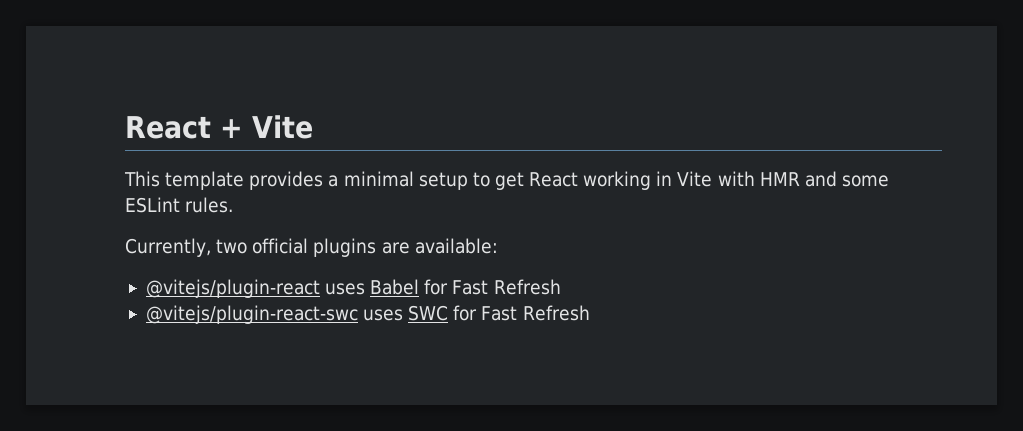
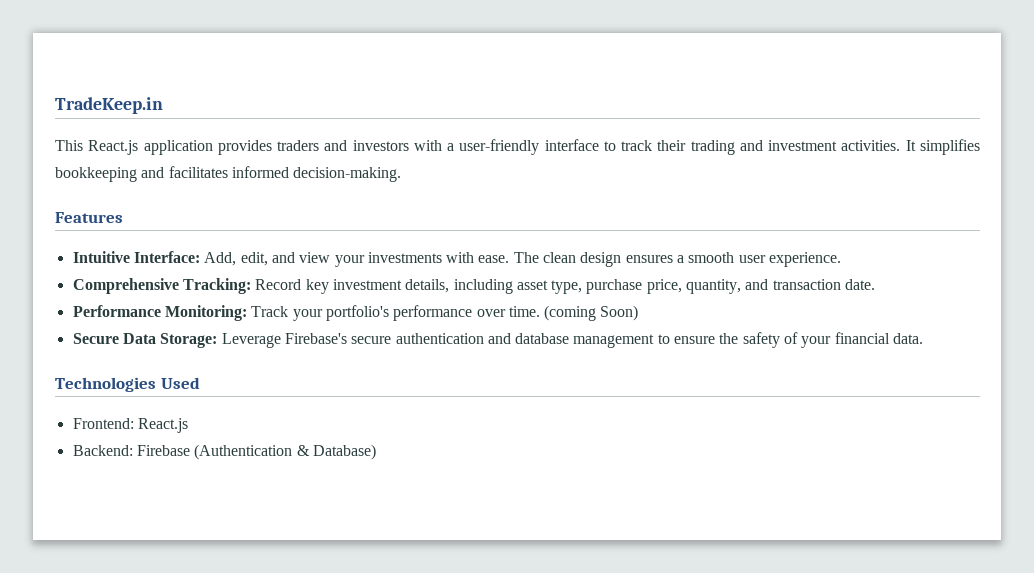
[125,115,313,139] [124,171,889,190] [125,197,234,213] [125,238,498,257] [145,279,561,298] [145,305,590,324] React + Vite // This template provides a minimal setup to get React working in Vite with HMR and some ESLint rules. // Currently, two official plugins are available: // @vitejs/plugin-react uses Babel for Fast Refresh // @vitejs/plugin-react-swc uses SWC for Fast Refresh -> [55,97,163,114] [55,139,981,155] [55,166,402,182] [55,212,123,223] [72,251,842,267] [72,278,876,294] [72,305,639,321] [72,332,924,348] [55,377,200,392] [72,418,188,433] [72,444,376,460] TradeKeep.in // This React.js application provides traders and investors with a user-friendly interface to track their trading and investment activities. It simplifies bookkeeping and facilitates informed decision-making. // Features // Intuitive Interface: Add, edit, and view your investments with ease. The clean design ensures a smooth user experience. // Comprehensive Tracking: Record key investment details, including asset type, purchase price, quantity, and transaction date. // Performance Monitoring: Track your portfolio's performance over time. (coming Soon) // Secure Data Storage: Leverage Firebase's secure authentication and database management to ensure the safety of your financial data. // Technologies Used // Frontend: React.js // Backend: Firebase (Authentication & Database)

